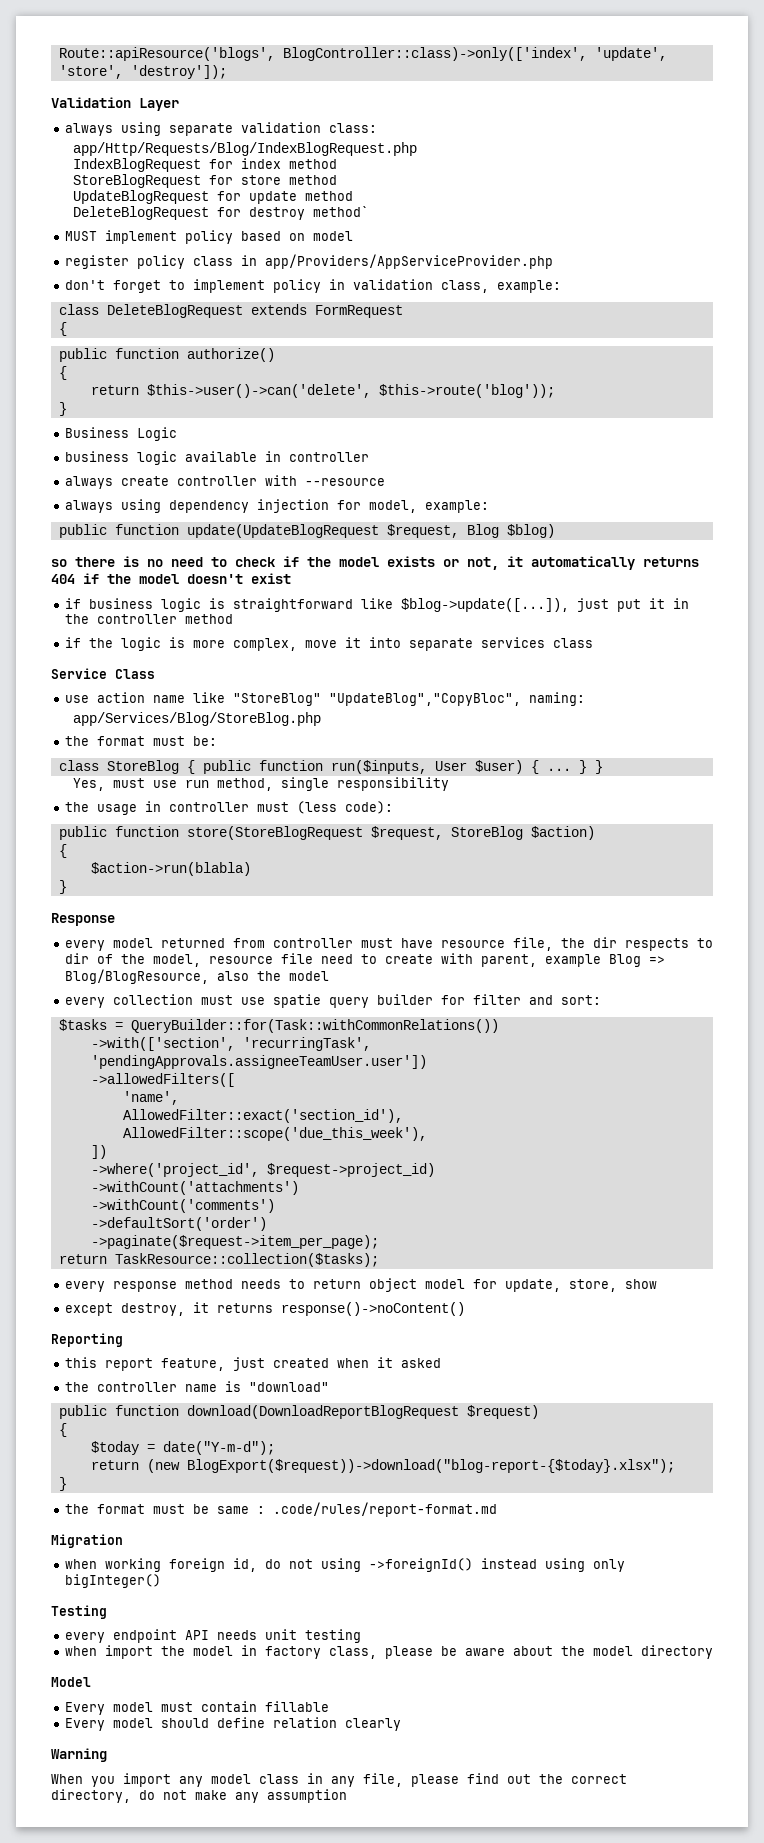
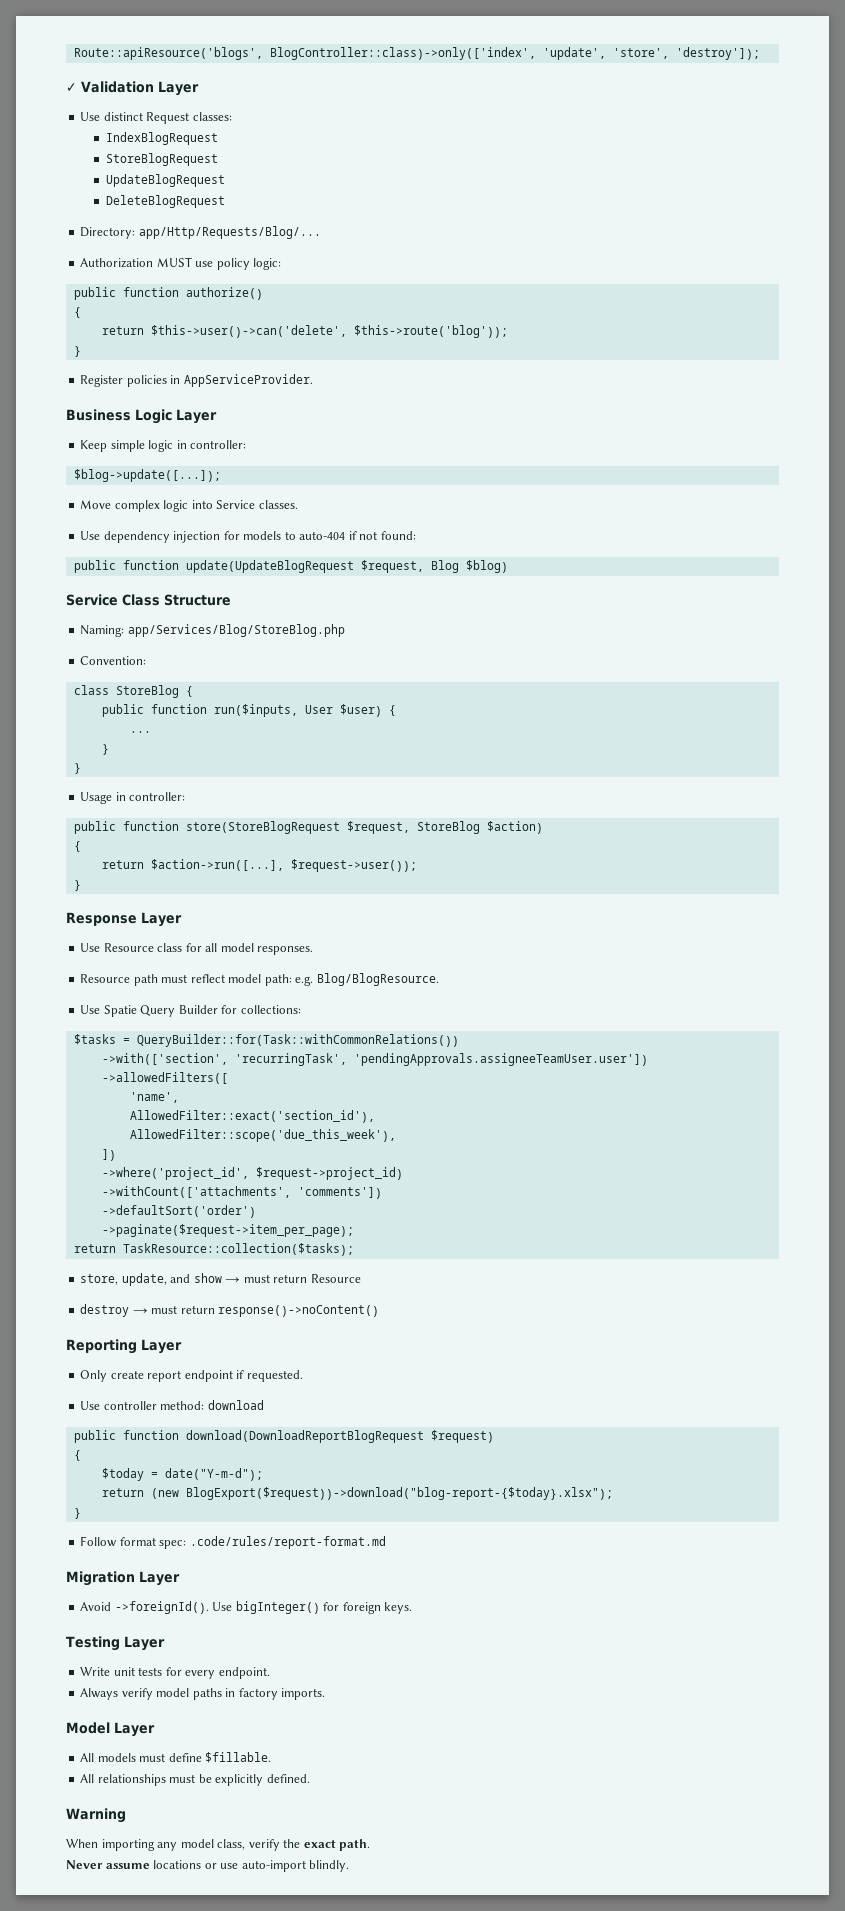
(227, 72) none -> [66,83,77,92] ✓
[64,122,377,136] [73,142,418,156] [73,158,338,172] [73,174,338,188] [73,190,354,204] [73,206,370,220] [64,230,353,244] [64,254,553,269] [64,279,561,293] [58,304,403,318] [58,322,67,336] always using separate validation class: // app/Http/Requests/Blog/IndexBlogRequest.php // IndexBlogRequest for index method // StoreBlogRequest for store method // UpdateBlogRequest for update method // DeleteBlogRequest for destroy method` // MUST implement policy based on model // register policy class in app/Providers/AppServiceProvider.php // don't forget to implement policy in validation class, example: // class DeleteBlogRequest extends FormRequest // { -> [80,112,232,124] [105,132,218,145] [105,153,218,166] [105,174,225,187] [105,195,225,208] [80,226,321,239] [80,257,282,270] Use distinct Request classes: // IndexBlogRequest // StoreBlogRequest // UpdateBlogRequest // DeleteBlogRequest // Directory: app/Http/Requests/Blog/... // Authorization MUST use policy logic:
[64,427,177,441] [64,451,369,465] [64,475,385,489] [64,499,489,513] Business Logic // business logic available in controller // always create controller with --resource // always using dependency injection for model, example: -> [80,374,313,387] [66,409,217,424] [80,440,247,452] [73,469,221,482] [80,500,298,512] [80,531,416,543] Register policies in AppServiceProvider. // Business Logic Layer // Keep simple logic in controller: // $blog->update([...]); // Move complex logic into Service classes. // Use dependency injection for models to auto-404 if not found:
[51,556,699,570] [51,573,291,584] [64,598,689,612] [64,614,233,624] [64,637,593,651] [51,668,155,679] [64,692,585,706] [73,712,322,726] [64,736,217,746] so there is no need to check if the model exists or not, it automatically returns 404 if the model doesn't exist // if business logic is straightforward like $blog->update([...]), just put it in the controller method // if the logic is more complex, move it into separate services class // Service Class // use action name like "StoreBlog" "UpdateBlog","CopyBloc", naming: // app/Services/Blog/StoreBlog.php // the format must be: -> [66,594,231,606] [80,624,345,637] [80,656,147,665] Service Class Structure // Naming: app/Services/Blog/StoreBlog.php // Convention:
(195, 767) none -> (193, 691) //
(539, 767) none -> (396, 710) //
[578,760,603,774] [73,777,450,791] [64,801,393,815] } } // Yes, must use run method, single responsibility // the usage in controller must (less code): -> [101,744,109,755] [73,763,81,774] [80,792,186,804] // } // } // Usage in controller:
[90,862,251,876] $action->run(blabla) -> [101,859,417,872] return $action->run([...], $request->user());
[64,937,713,951] [64,953,665,967] [64,969,329,984] [64,994,601,1008] // every model returned from controller must have resource file, the dir respects to dir of the model, resource file need to create with parent, example Blog => Blog/BlogResource, also the model // every collection must use spatie query builder for filter and sort: -> [141,912,182,927] [80,943,314,955] [80,973,439,986] [80,1005,301,1017] Layer // Use Resource class for all model responses. // Resource path must reflect model path: e.g. Blog/BlogResource. // Use Spatie Query Builder for collections:
[90,1181,299,1195] [90,1199,275,1213] ->withCount('attachments') // ->withCount('comments') -> [101,1186,382,1199] ->withCount(['attachments', 'comments'])
[64,1278,657,1292] [64,1302,465,1316] [51,1333,123,1347] [64,1357,441,1371] [64,1381,329,1392] every response method needs to return object model for update, store, show // except destroy, it returns response()->noContent() // Reporting // this report feature, just created when it asked // the controller name is "download" -> [80,1273,361,1286] [80,1304,380,1317] [66,1339,182,1354] [80,1370,303,1382] [80,1400,264,1410] store, update, and show → must return Resource // destroy → must return response()->noContent() // Reporting Layer // Only create report endpoint if requested. // Use controller method: download
[64,1502,497,1517] [51,1534,123,1548] [64,1558,625,1572] [64,1574,161,1588] [51,1605,107,1619] [64,1629,361,1643] [64,1645,713,1659] [51,1677,91,1687] [64,1701,329,1715] [64,1717,401,1731] [51,1748,107,1762] [51,1773,627,1787] [51,1789,347,1803] the format must be same : .code/rules/report-format.md // Migration // when working foreign id, do not using ->foreignId() instead using only bigInteger() // Testing // every endpoint API needs unit testing // when import the model in factory class, please be aware about the model directory // Model // Every model must contain fillable // Every model should define relation clearly // Warning // When you import any model class in any file, please find out the correct directory, do not make any assumption -> [80,1536,386,1549] [66,1571,180,1586] [80,1601,413,1614] [66,1636,165,1651] [80,1667,270,1679] [80,1688,326,1700] [66,1722,155,1737] [80,1752,272,1763] [80,1774,310,1786] [66,1808,126,1823] [66,1839,371,1851] [66,1860,350,1872] Follow format spec: .code/rules/report-format.md // Migration Layer // Avoid ->foreignId(). Use bigInteger() for foreign keys. // Testing Layer // Write unit tests for every endpoint. // Always verify model paths in factory imports. // Model Layer // All models must define $fillable. // All relationships must be explicitly defined. // Warning // When importing any model class, verify the exact path. // Never assume locations or use auto-import blindly.

